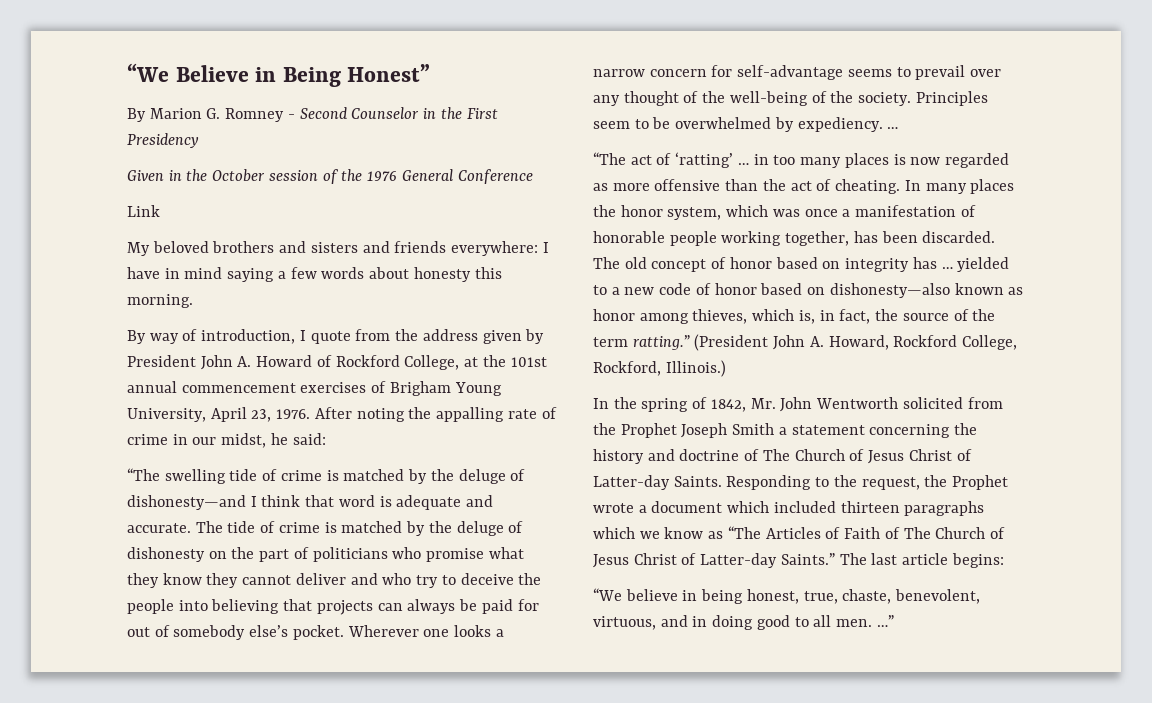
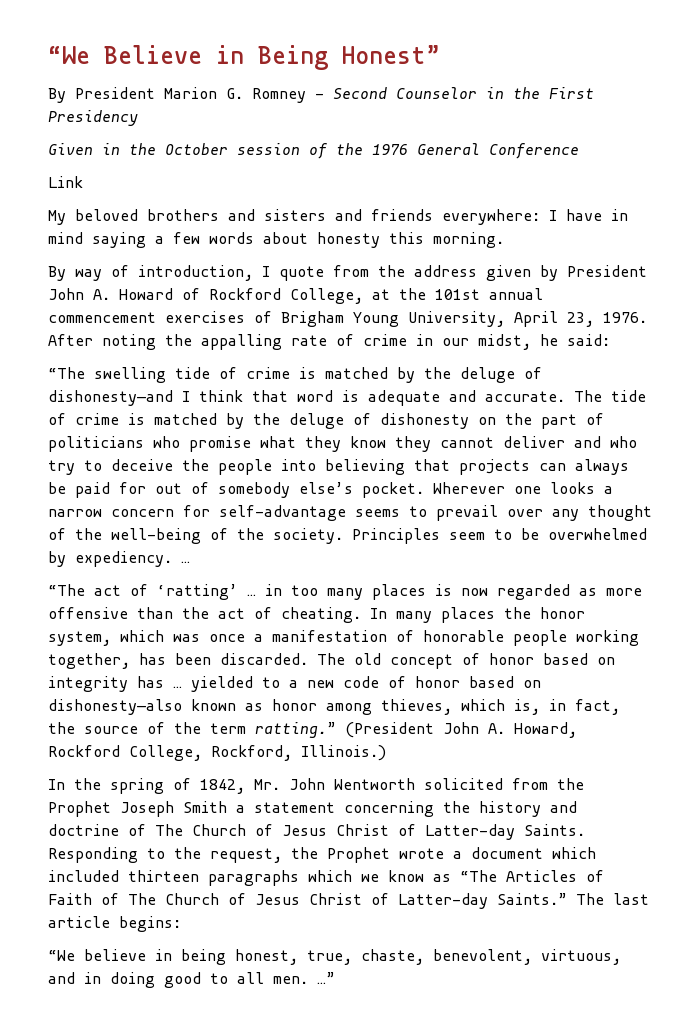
(146, 115) none -> [75,87,155,99] President

